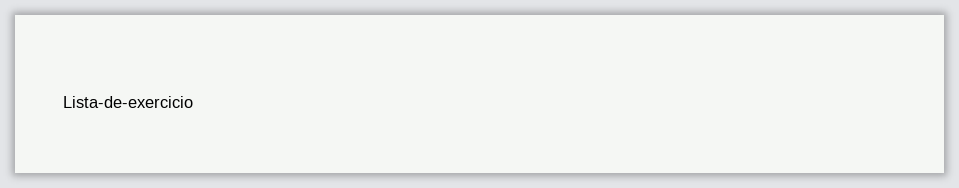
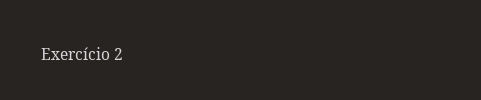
[63,96,193,108] Lista-de-exercicio -> [41,47,124,60] Exercício 2

